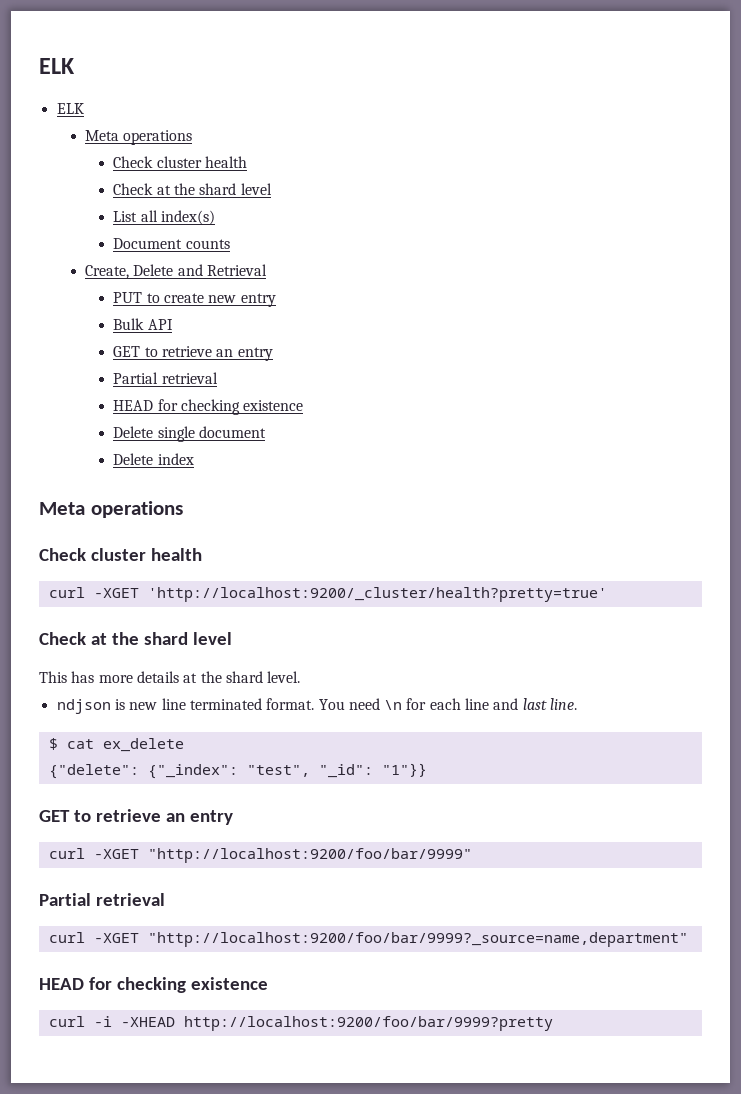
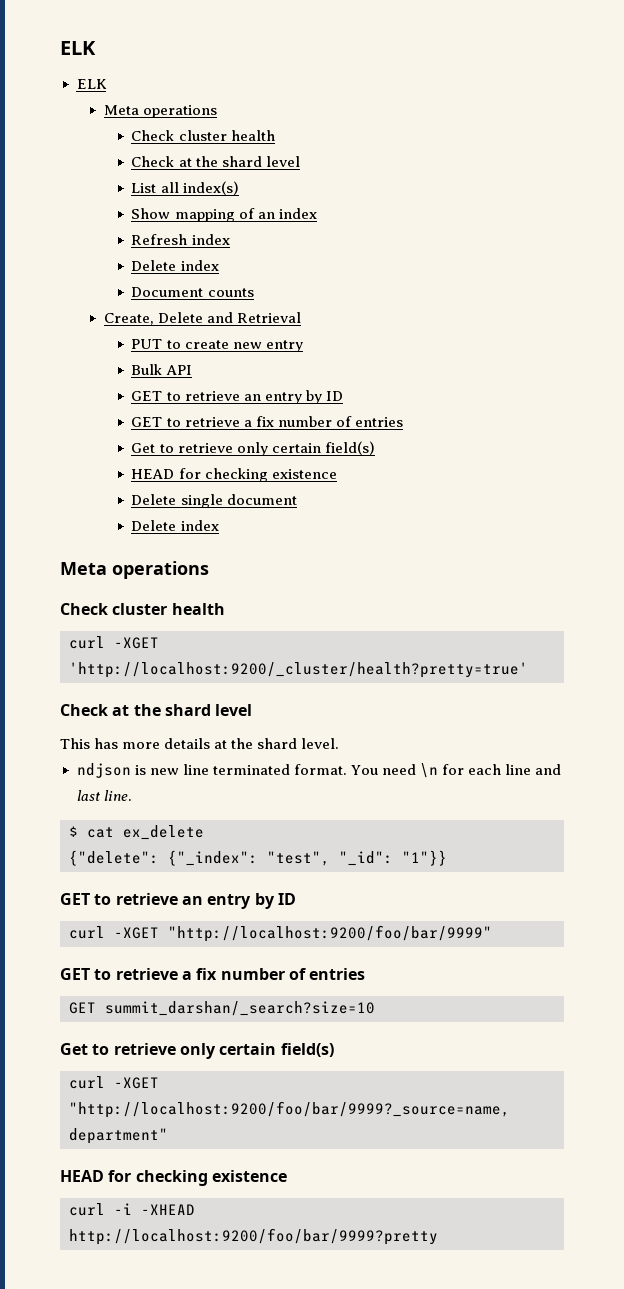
(216, 217) none -> [131,208,317,222] [131,234,230,245] [131,260,219,271] // Show mapping of an index // Refresh index // Delete index
[113,372,218,384] // Partial retrieval -> [305,390,343,404] [131,416,403,427] [131,441,375,456] by ID // GET to retrieve a fix number of entries // Get to retrieve only certain field(s)
(233, 817) none -> [254,893,296,909] by ID
[39,893,165,906] Partial retrieval -> [60,968,366,980] [69,1001,375,1016] [60,1043,334,1059] GET to retrieve a fix number of entries // GET summit_darshan/_search?size=10 // Get to retrieve only certain field(s)

